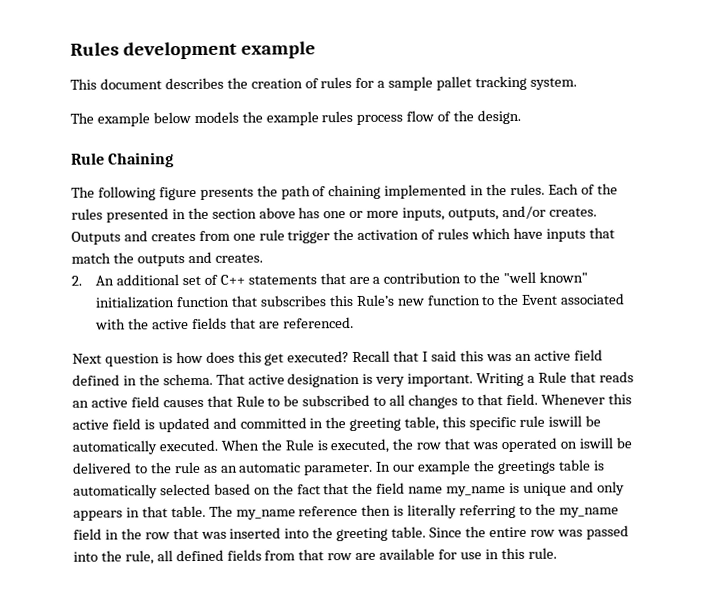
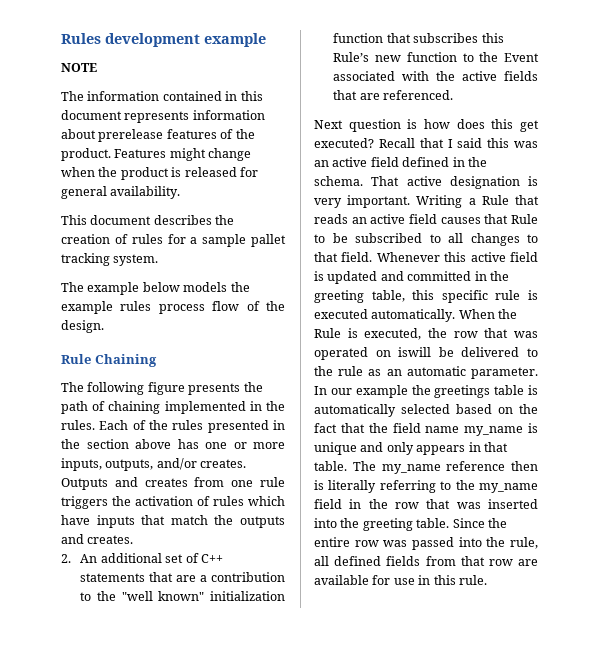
(316, 50) none -> [61,63,97,72] [61,91,263,101] [61,110,265,123] [61,129,255,142] [61,148,252,161] [61,167,258,180] [61,186,181,199] // NOTE // The information contained in this document represents information about prerelease features of the product. Features might change when the product is released for general availability.
[287,230,331,244] trigger -> [61,496,108,509] triggers
[547,415,601,427] [72,439,218,455] iswill be automatically executed. -> [528,290,538,300] [314,309,456,322] is executed automatically.

